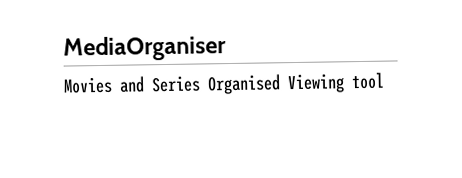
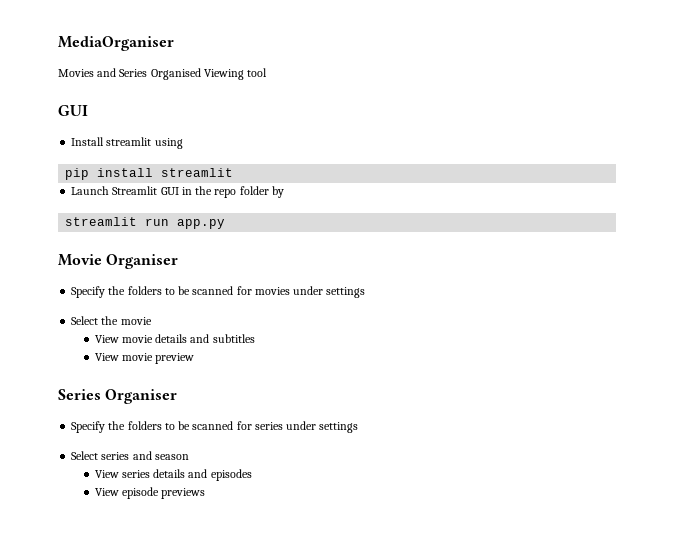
(385, 81) none -> [58,105,88,116] [71,137,183,149] [65,168,234,180] [71,186,284,198] [65,217,226,229] [58,254,179,269] [71,286,366,298] [71,316,152,325] [94,334,255,343] [94,353,195,364] [58,389,178,404] [71,421,359,433] [71,451,189,460] [94,469,252,481] [94,487,206,499] // GUI // Install streamlit using // pip install streamlit // Launch Streamlit GUI in the repo folder by // streamlit run app.py // Movie Organiser // Specify the folders to be scanned for movies under settings // Select the movie // View movie details and subtitles // View movie preview // Series Organiser // Specify the folders to be scanned for series under settings // Select series and season // View series details and episodes // View episode previews

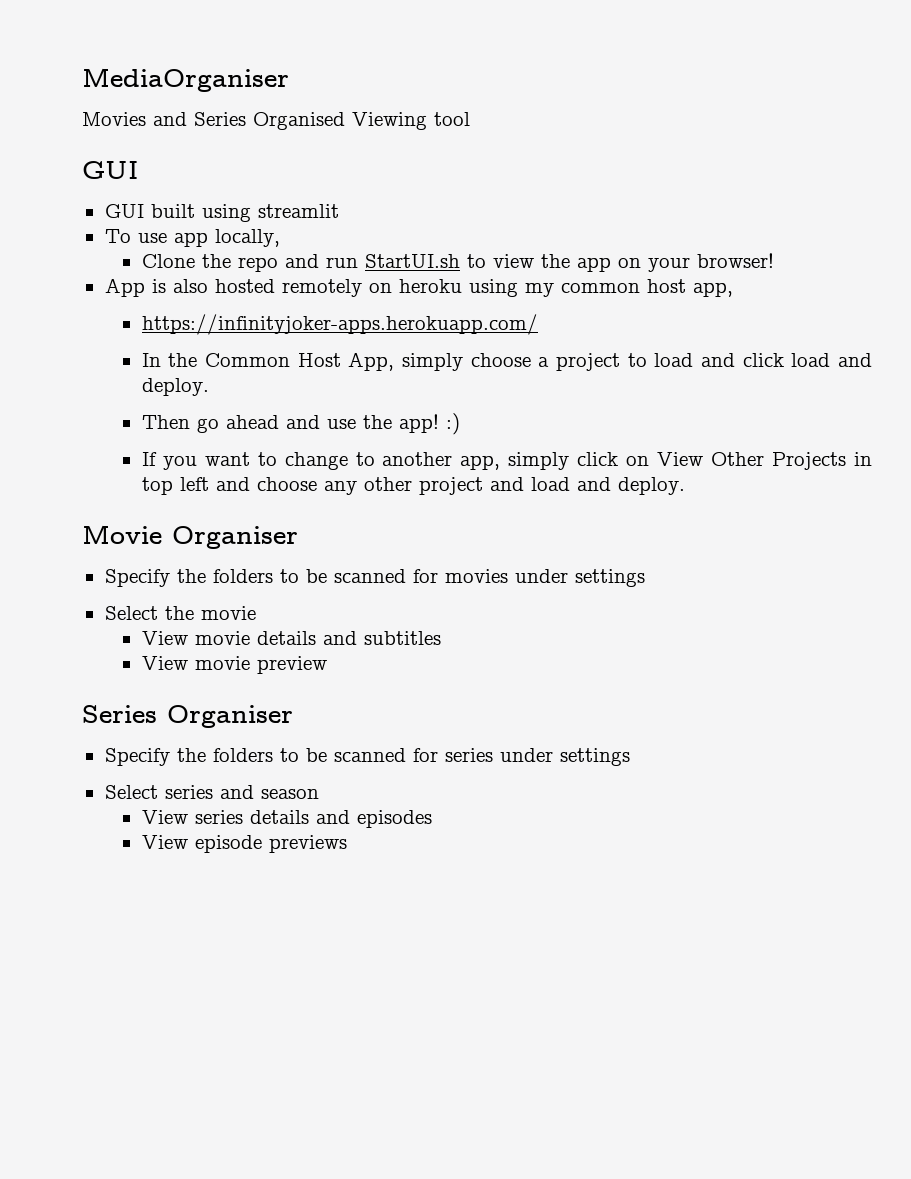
[71,137,183,149] [65,168,154,180] Install streamlit using // pip install -> [104,204,251,222] GUI built using
[71,186,284,198] [65,217,226,229] Launch Streamlit GUI in the repo folder by // streamlit run app.py -> [104,229,280,247] [141,253,774,272] [104,278,733,297] [141,314,538,335] [141,352,873,371] [141,378,209,396] [141,413,460,435] [141,452,872,470] [141,477,685,495] To use app locally, // Clone the repo and run StartUI.sh to view the app on your browser! // App is also hosted remotely on heroku using my common host app, // https://infinityjoker-apps.herokuapp.com/ // In the Common Host App, simply choose a project to load and click load and deploy. // Then go ahead and use the app! :) // If you want to change to another app, simply click on View Other Projects in top left and choose any other project and load and deploy.

